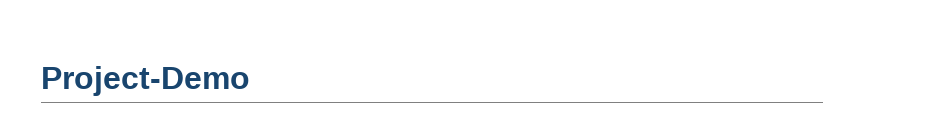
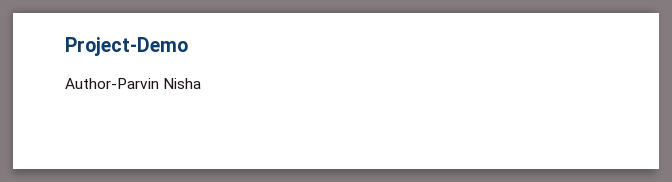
(250, 81) none -> [65,78,202,89] // Author-Parvin Nisha

